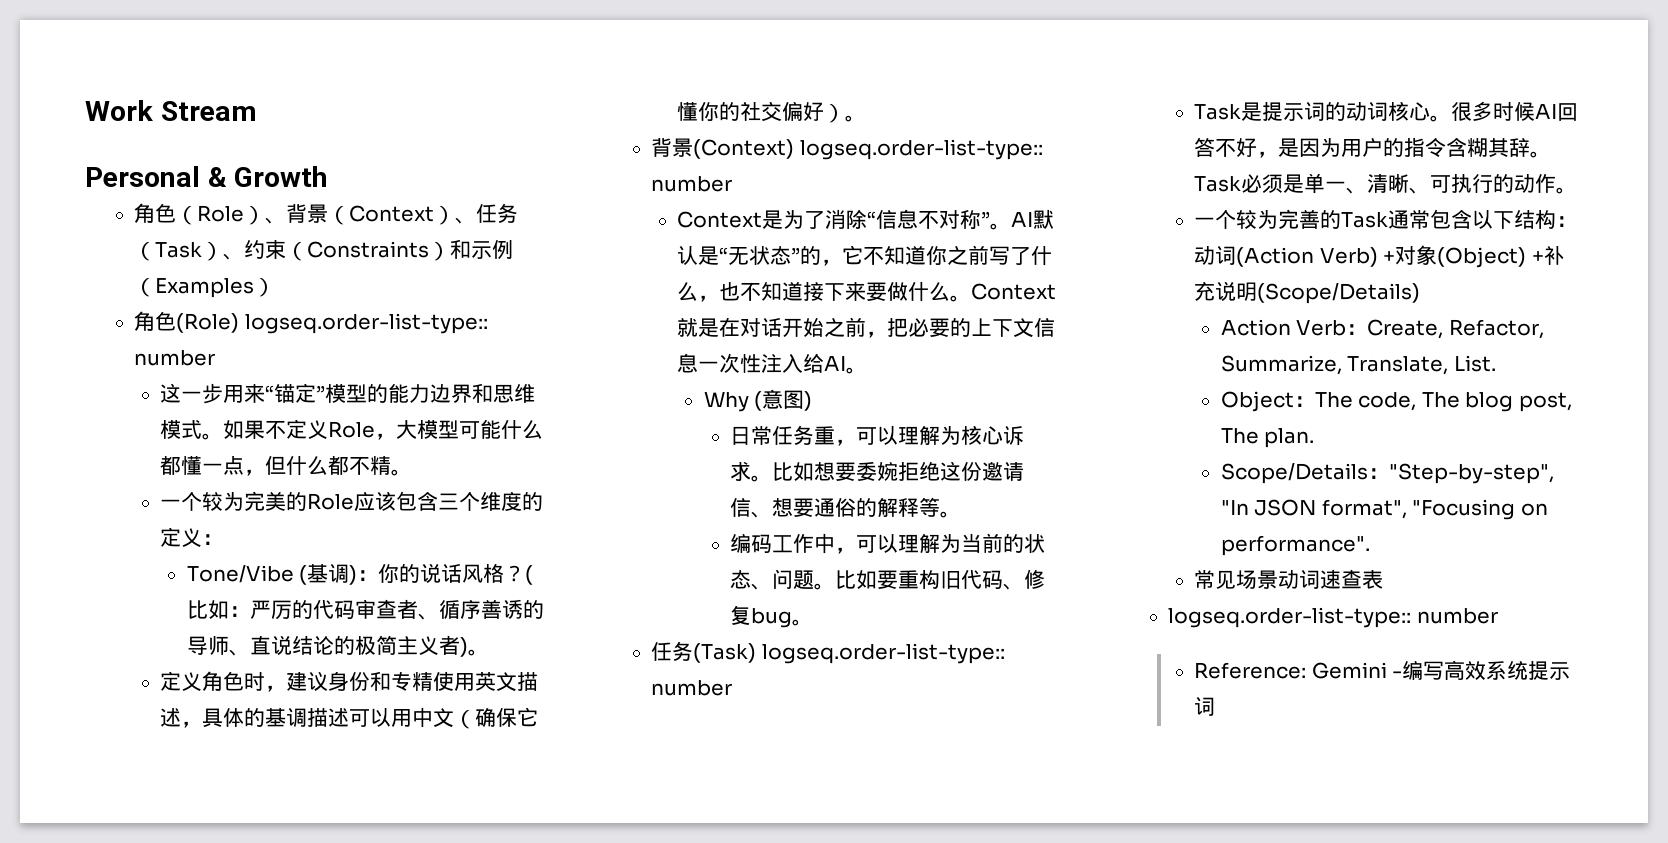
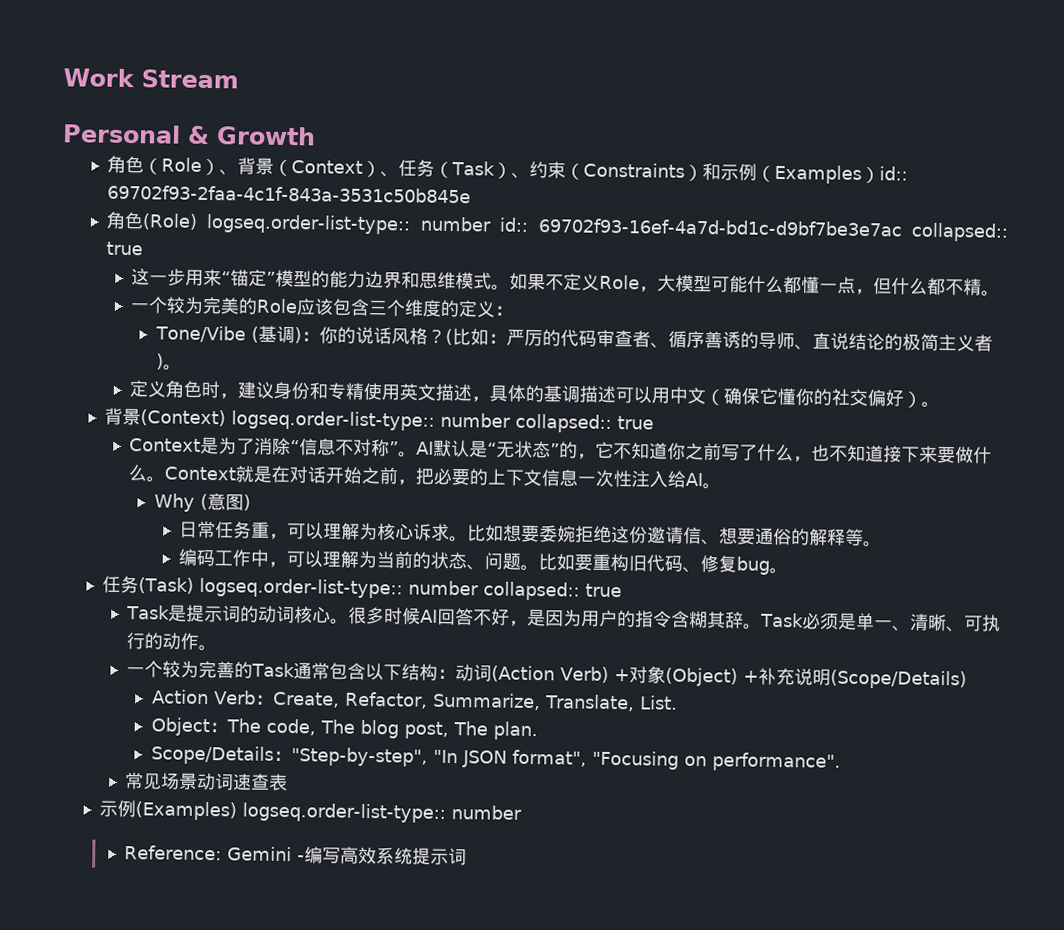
(275, 287) none -> [879,166,909,181] [107,184,472,204] id:: 69702f93-2faa-4c1f-843a-3531c50b845e
(215, 358) none -> [499,217,1008,242] [106,241,144,256] id:: 69702f93-16ef-4a7d-bd1c-d9bf7be3e7ac collapsed:: true
(732, 184) none -> [515,413,655,433] collapsed:: true
(732, 688) none -> [483,581,623,601] collapsed:: true
(1384, 579) none -> [99,799,238,821] 示例(Examples)

